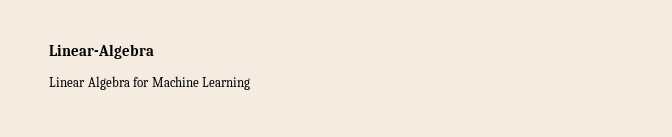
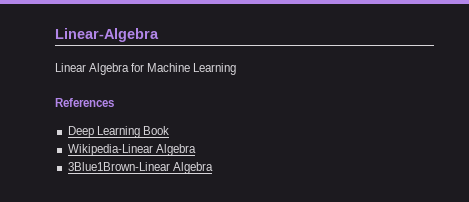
(251, 83) none -> [55,98,114,107] [67,126,169,138] [67,144,196,156] [67,162,213,174] // References // Deep Learning Book // Wikipedia-Linear Algebra // 3Blue1Brown-Linear Algebra

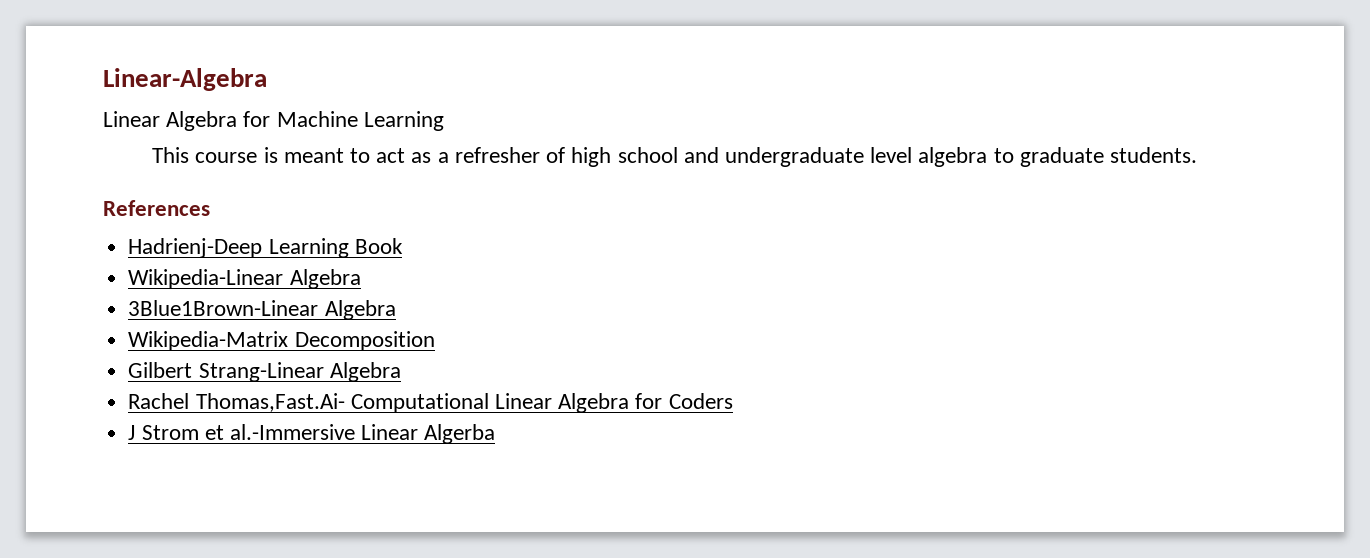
(237, 69) none -> [152,147,1197,167] // This course is meant to act as a refresher of high school and undergraduate level algebra to graduate students.
[67,126,94,138] Deep -> [128,238,263,258] Hadrienj-Deep
(213, 168) none -> [128,331,435,351] [128,362,401,382] [128,393,733,413] [128,424,496,444] // Wikipedia-Matrix Decomposition // Gilbert Strang-Linear Algebra // Rachel Thomas,Fast.Ai- Computational Linear Algebra for Coders // J Strom et al.-Immersive Linear Algerba

